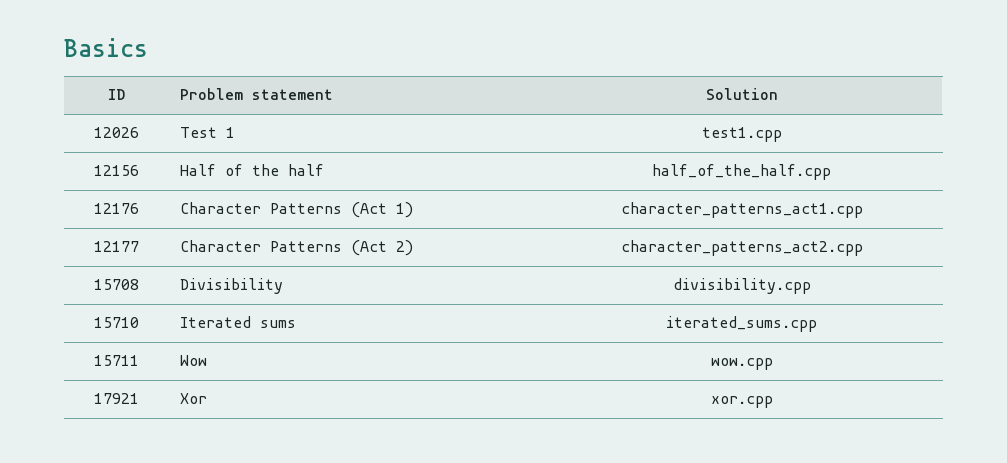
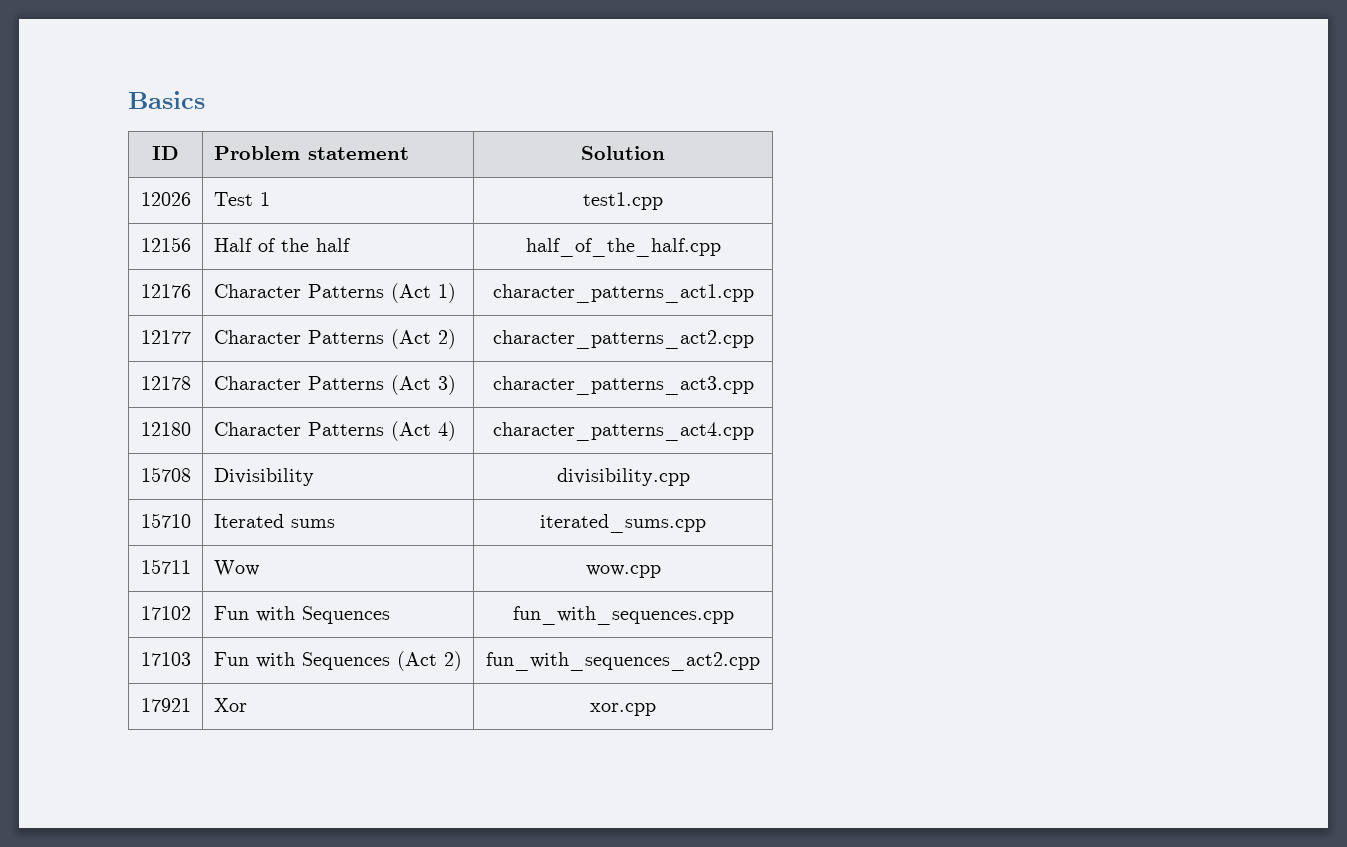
(863, 248) none -> [140,376,191,390] [213,375,456,395] [492,376,754,395] [140,422,191,436] [213,421,456,441] [492,422,754,441] // 12178 | Character Patterns (Act 3) | character_patterns_act3.cpp // 12180 | Character Patterns (Act 4) | character_patterns_act4.cpp
(773, 364) none -> [140,606,191,620] [213,606,390,624] [512,606,734,625] [140,652,191,666] [213,651,462,671] [486,652,760,671] // 17102 | Fun with Sequences | fun_with_sequences.cpp // 17103 | Fun with Sequences (Act 2) | fun_with_sequences_act2.cpp

